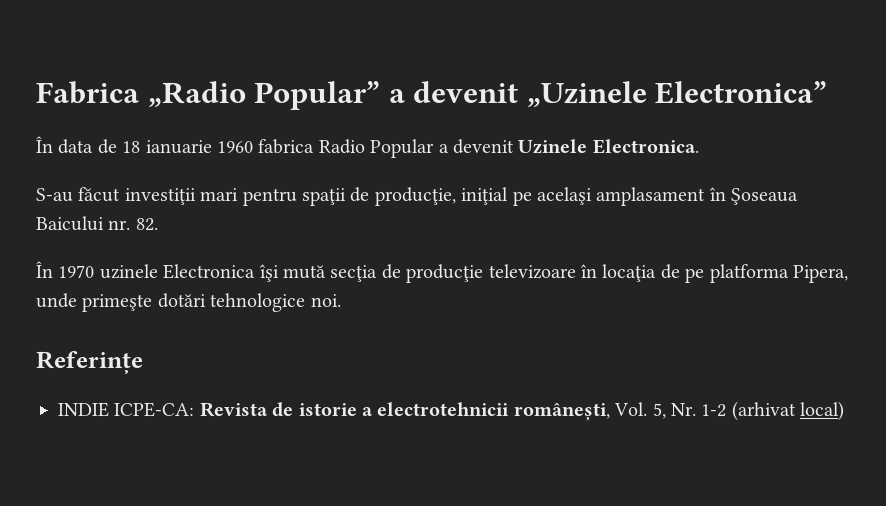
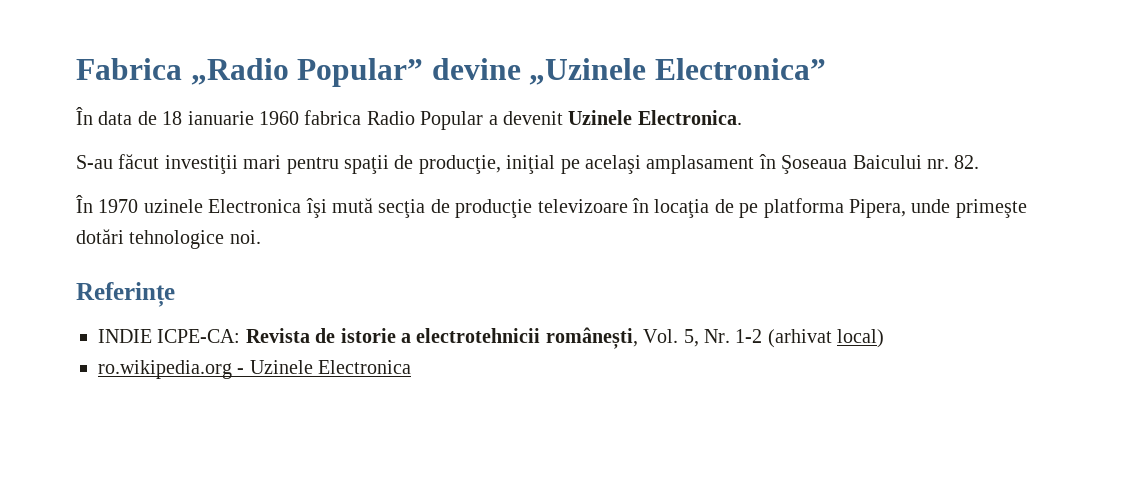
[388,81,519,103] a devenit -> [431,58,521,80] devine
(845, 411) none -> [98,360,412,379] // ro.wikipedia.org - Uzinele Electronica

